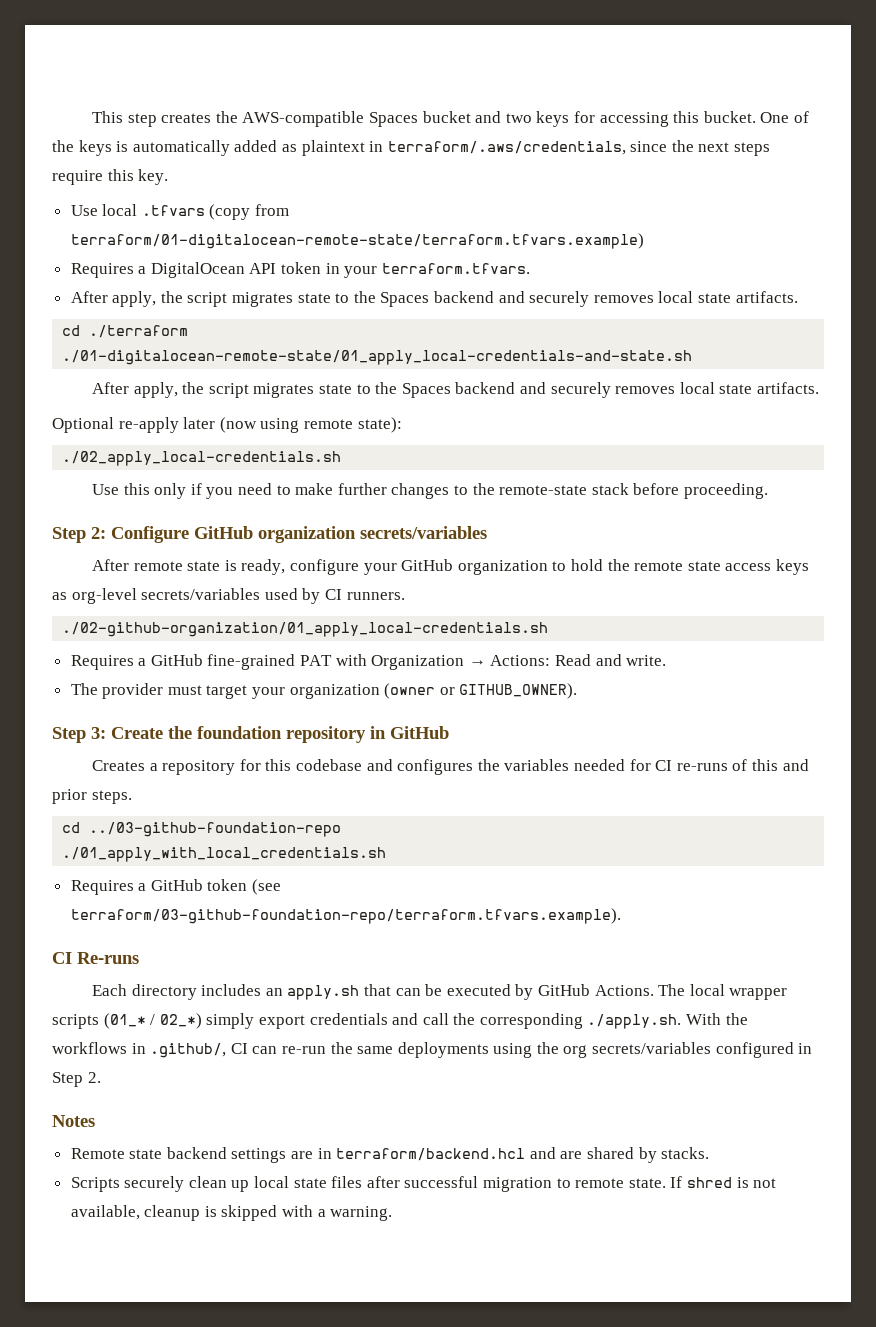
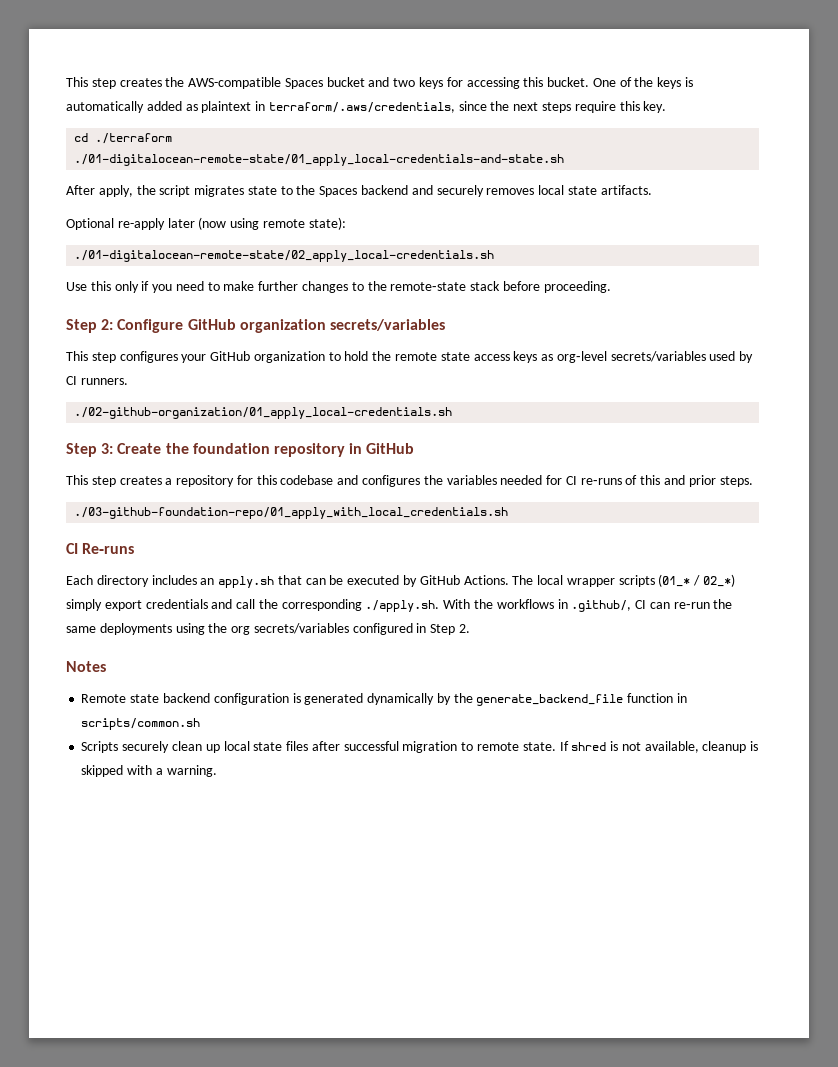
[70,204,290,220] [70,233,644,249] [70,262,530,278] [70,291,798,307] // Use local .tfvars (copy from terraform/01-digitalocean-remote-state/terraform.tfvars.example) // Requires a DigitalOcean API token in your terraform.tfvars. // After apply, the script migrates state to the Spaces backend and securely removes local state artifacts. -> (667, 107) none
[62,451,342,466] ./02_apply_local-credentials.sh -> [74,250,495,262] ./01-digitalocean-remote-state/02_apply_local-credentials.sh
[92,559,360,575] After remote state is ready, configure -> [66,351,178,363] This step configures
[70,654,667,670] [70,683,578,699] // Requires a GitHub fine‑grained PAT with Organization → Actions: Read and write. // The provider must target your organization (owner or GITHUB_OWNER). -> (453, 413) none
[92,760,146,771] Creates -> [66,475,162,487] This step creates
[62,822,342,837] [62,847,387,862] [70,879,282,895] [70,908,621,924] cd ../03-github-foundation-repo // ./01_apply_with_local_credentials.sh // Requires a GitHub token (see terraform/03-github-foundation-repo/terraform.tfvars.example). -> [74,507,509,519] ./03-github-foundation-repo/01_apply_with_local_credentials.sh
[231,1147,710,1163] settings are in terraform/backend.hcl and are shared by stacks. -> [213,693,687,706] [81,718,201,730] configuration is generated dynamically by the generate_backend_file function in scripts/common.sh

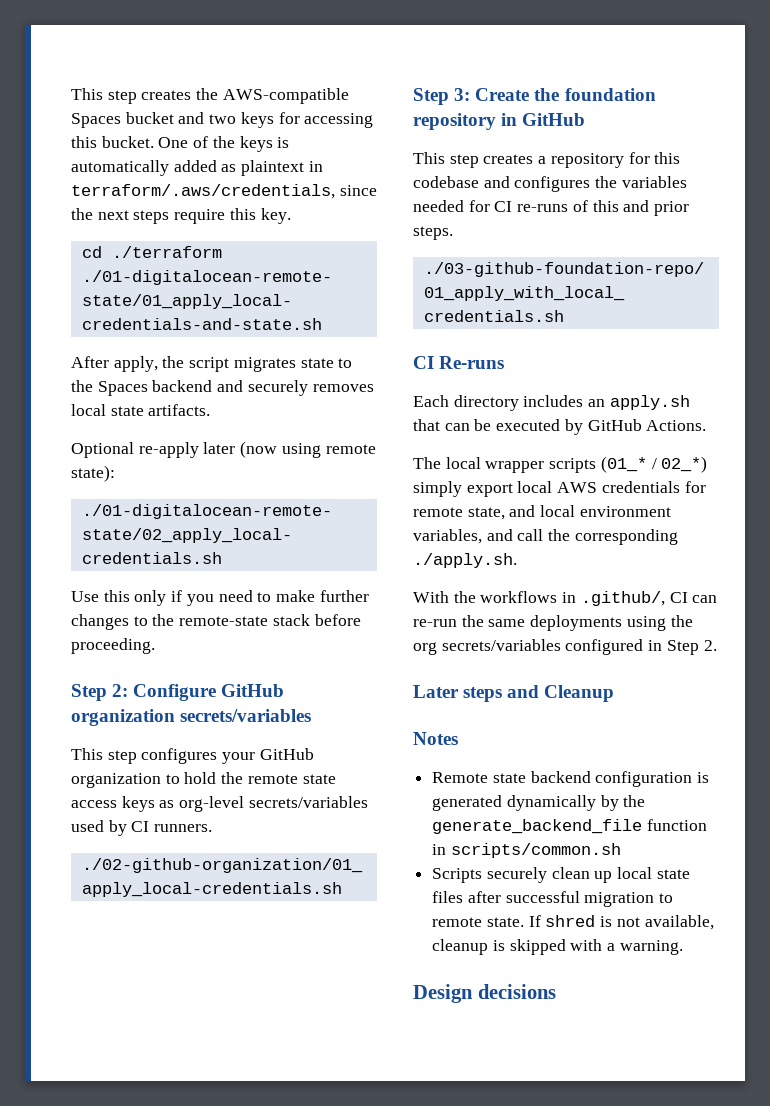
(509, 580) none -> (707, 425) //
[145,599,208,609] credentials -> [517,481,706,493] [413,505,671,520] [413,529,482,544] local AWS credentials for remote state, and local environment variables,
(440, 606) none -> (517, 560) //
(471, 628) none -> [413,685,615,702] // Later steps and Cleanup
(217, 771) none -> [413,984,556,1003] // Design decisions

